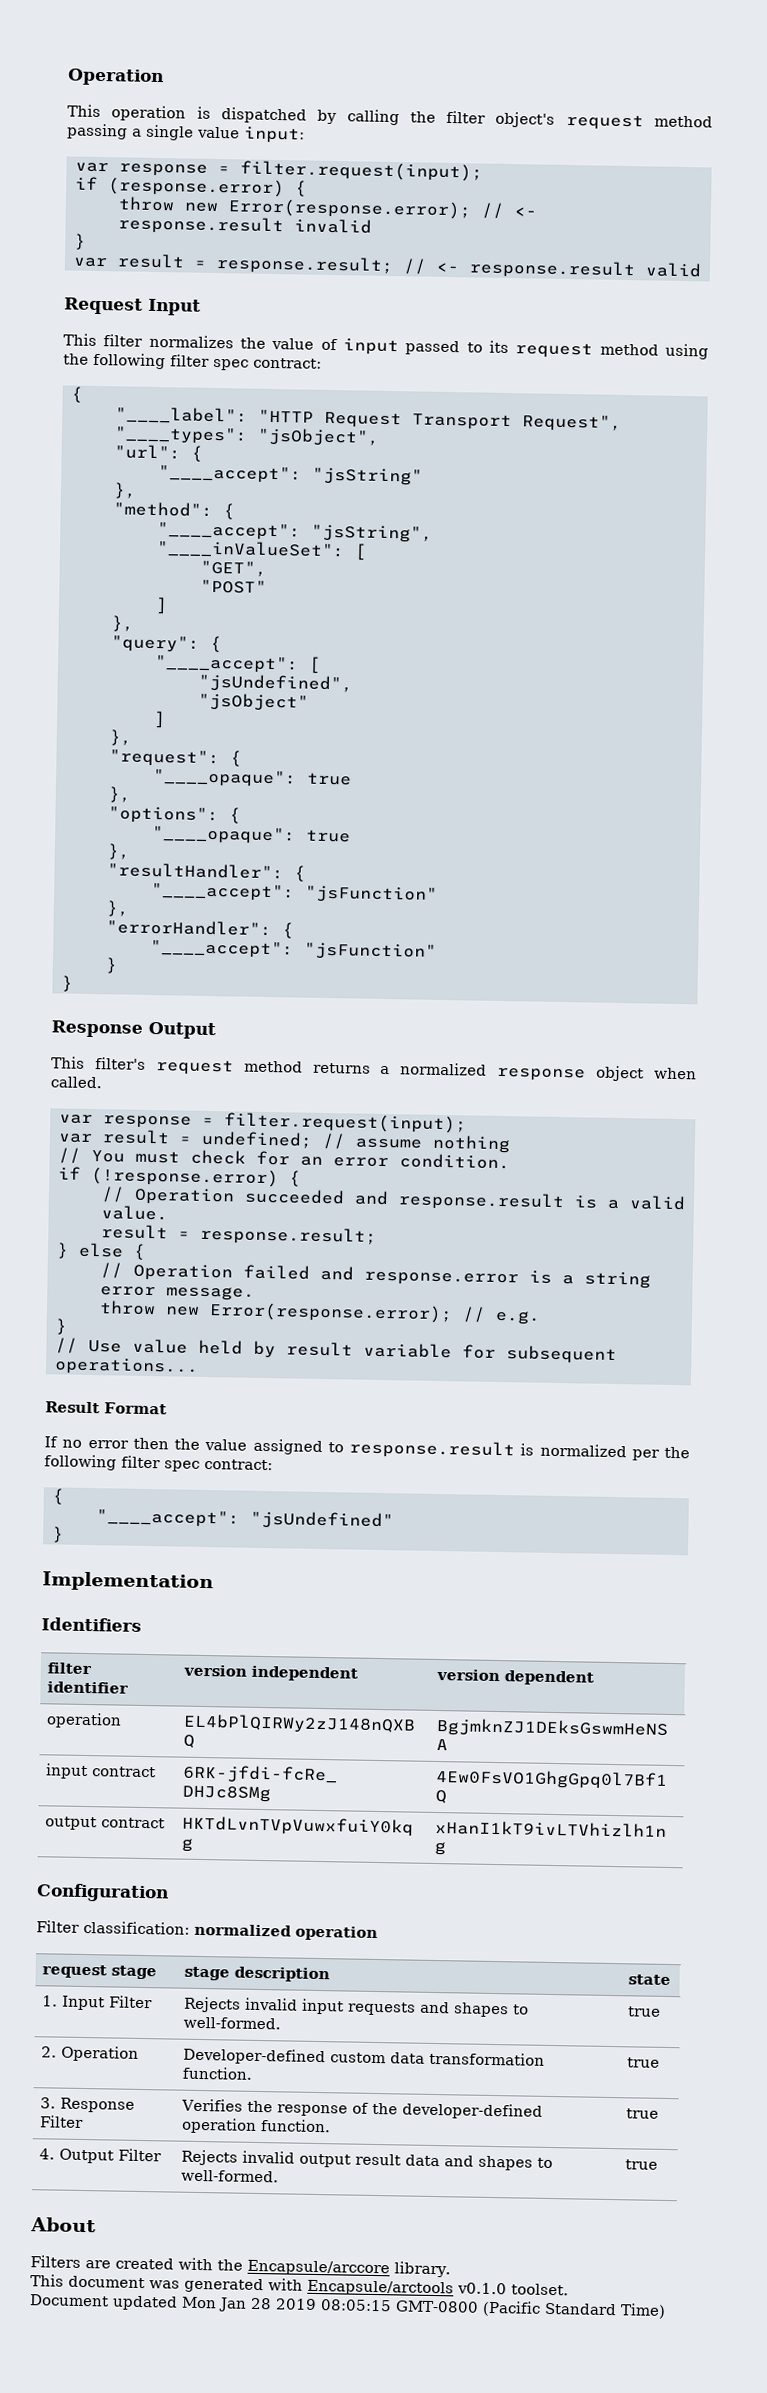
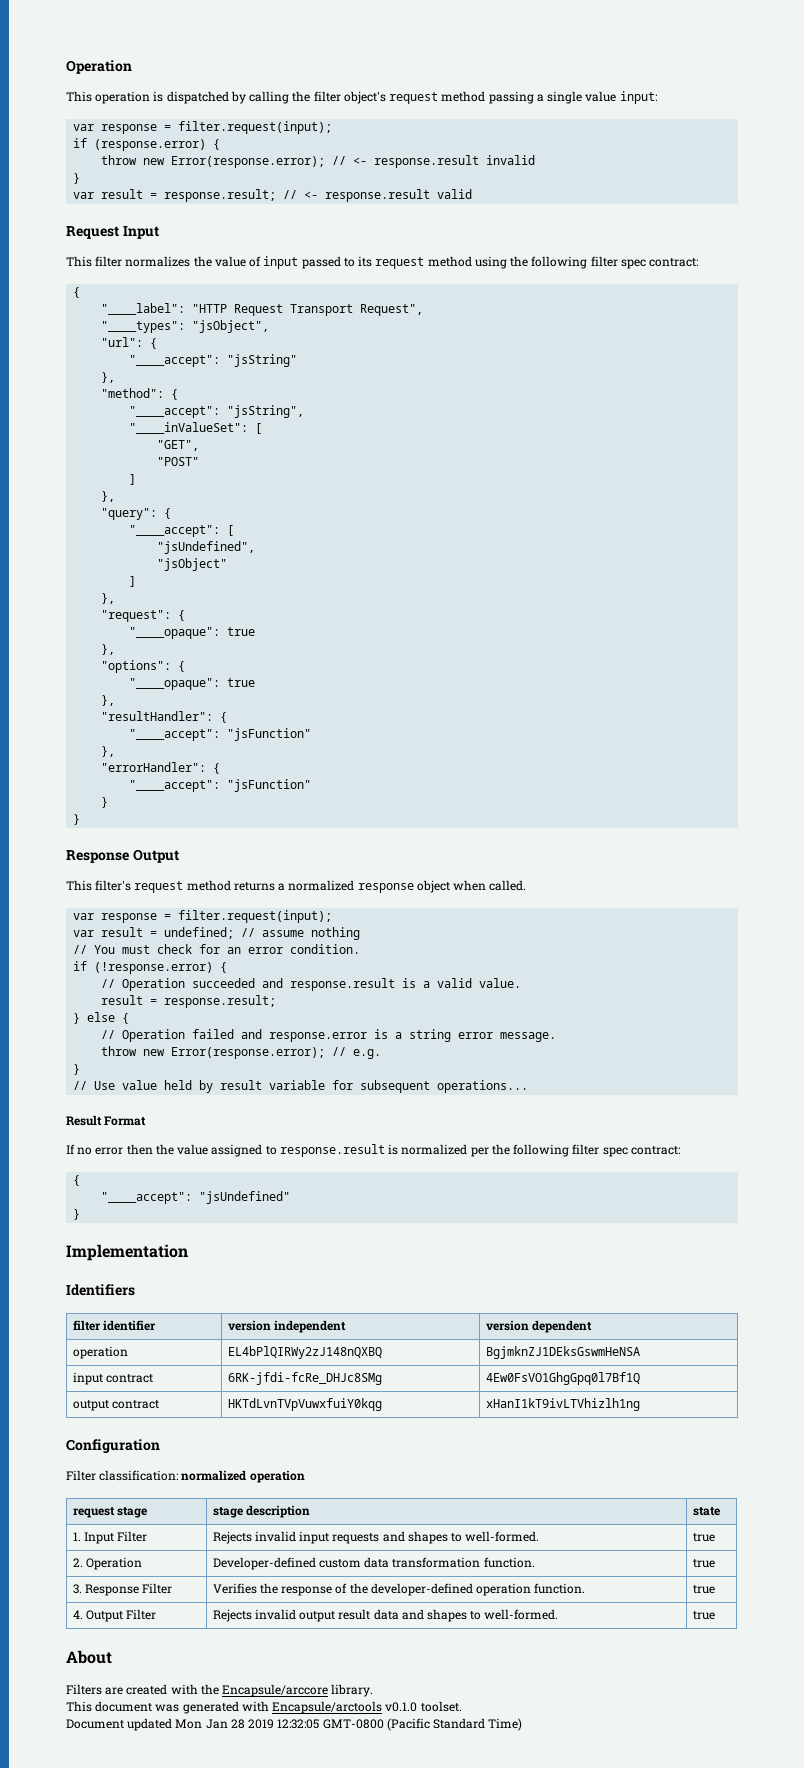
[320,2299,392,2312] 08:05:15 -> [277,1719,320,1729] 12:32:05

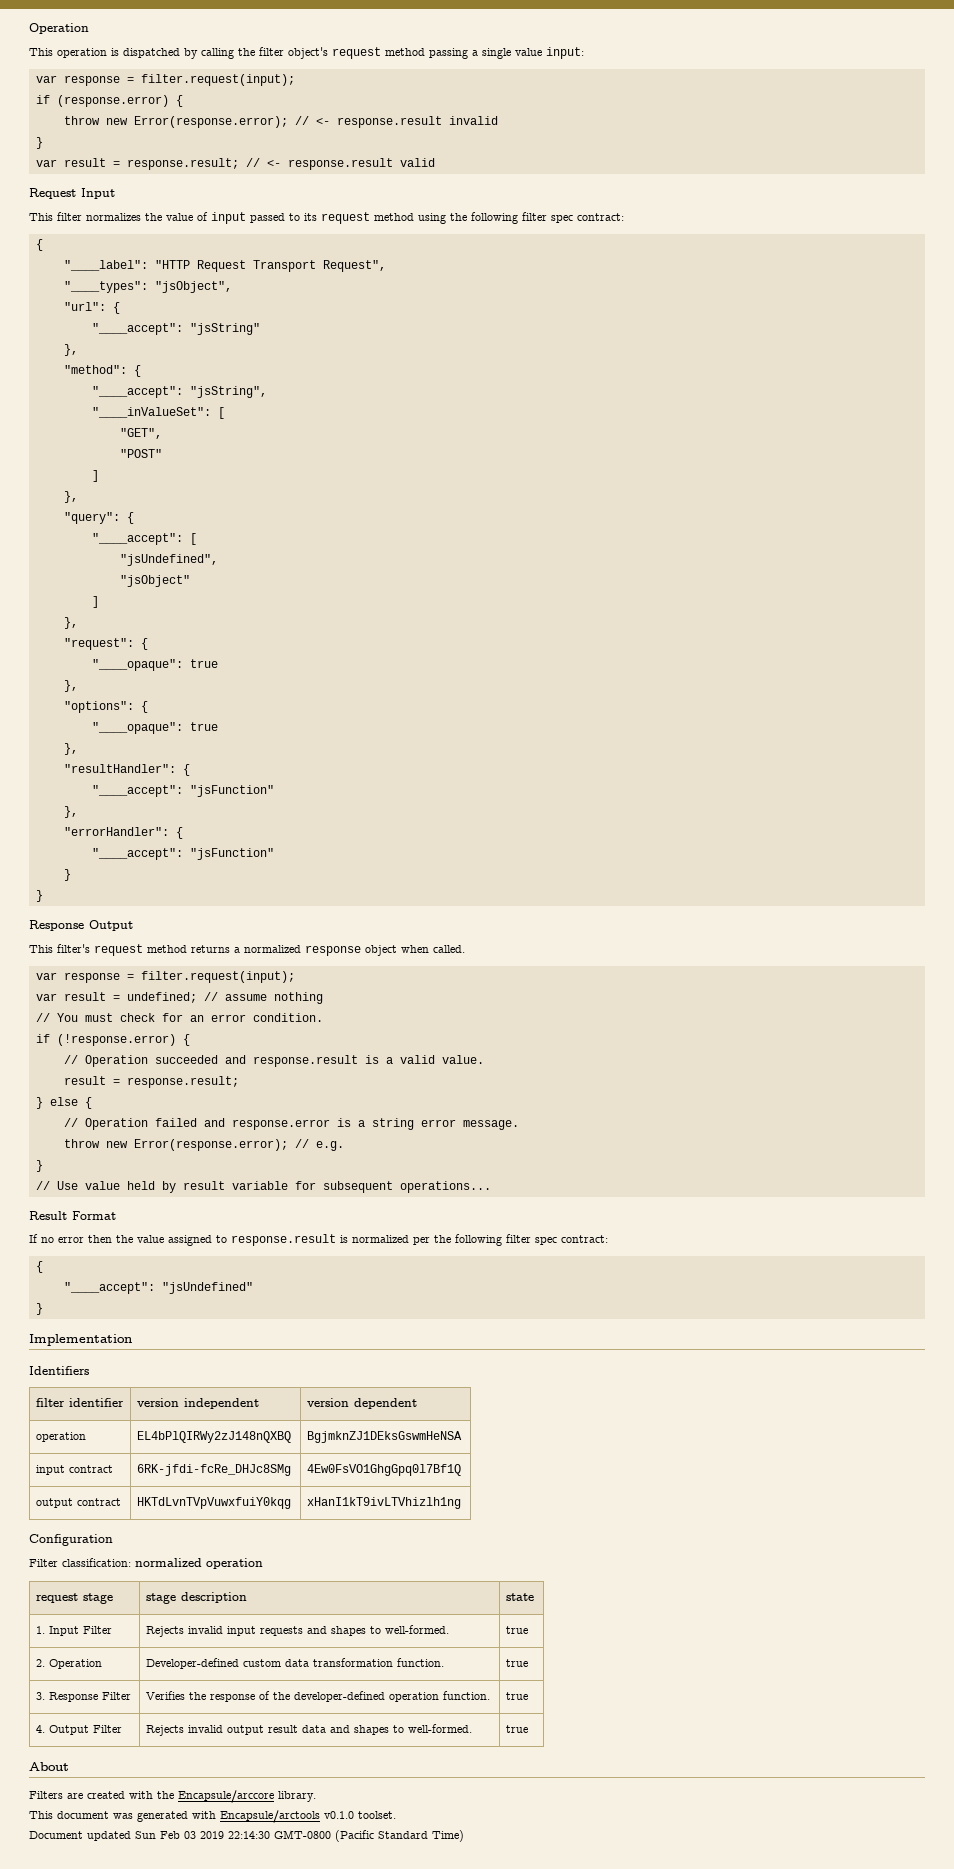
[175,1719,320,1729] Mon Jan 28 2019 12:32:05 -> [135,1831,270,1839] Sun Feb 03 2019 22:14:30

